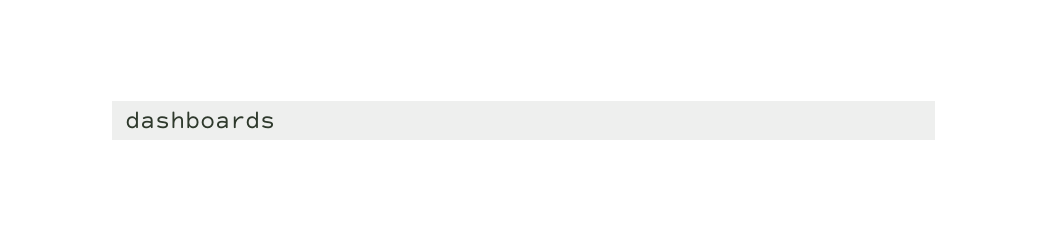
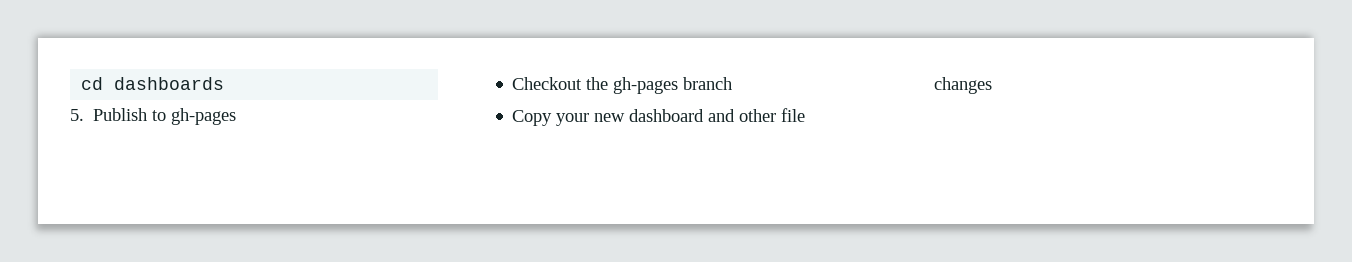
(125, 120) none -> [81,77,104,90] cd
(276, 120) none -> [70,108,237,125] [512,77,733,94] [512,108,806,126] [934,77,993,94] // 5. Publish to gh-pages // Checkout the gh-pages branch // Copy your new dashboard and other file changes

